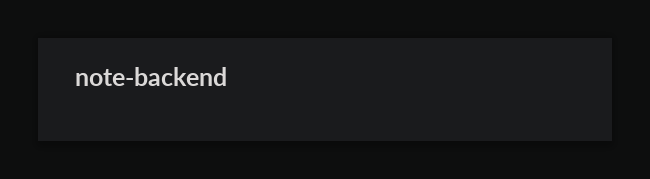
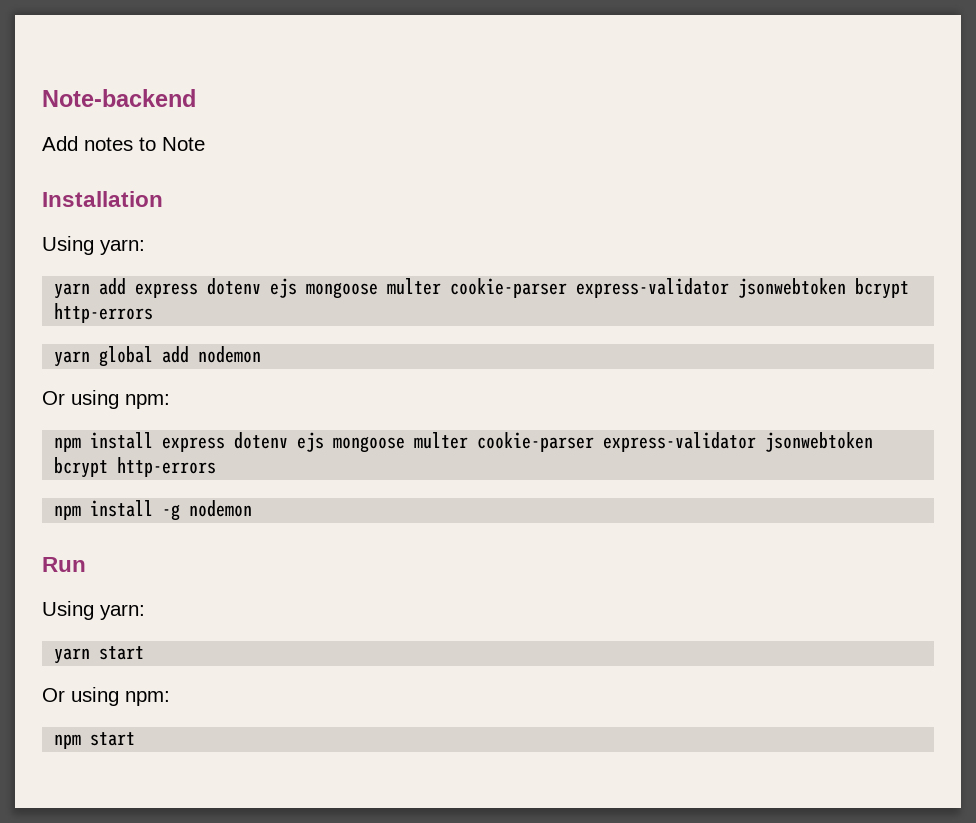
[75,67,227,86] note-backend -> [42,89,196,107] [42,136,205,151] [42,191,163,207] [42,236,145,255] [54,278,910,299] [54,303,154,323] [54,346,262,367] [42,390,170,409] [54,432,874,453] [54,457,217,478] [54,500,253,521] [42,557,86,572] [42,601,145,620] [54,646,145,664] [42,687,170,706] [54,732,136,749] Note-backend // Add notes to Note // Installation // Using yarn: // yarn add express dotenv ejs mongoose multer cookie-parser express-validator jsonwebtoken bcrypt http-errors // yarn global add nodemon // Or using npm: // npm install express dotenv ejs mongoose multer cookie-parser express-validator jsonwebtoken bcrypt http-errors // npm install -g nodemon // Run // Using yarn: // yarn start // Or using npm: // npm start

